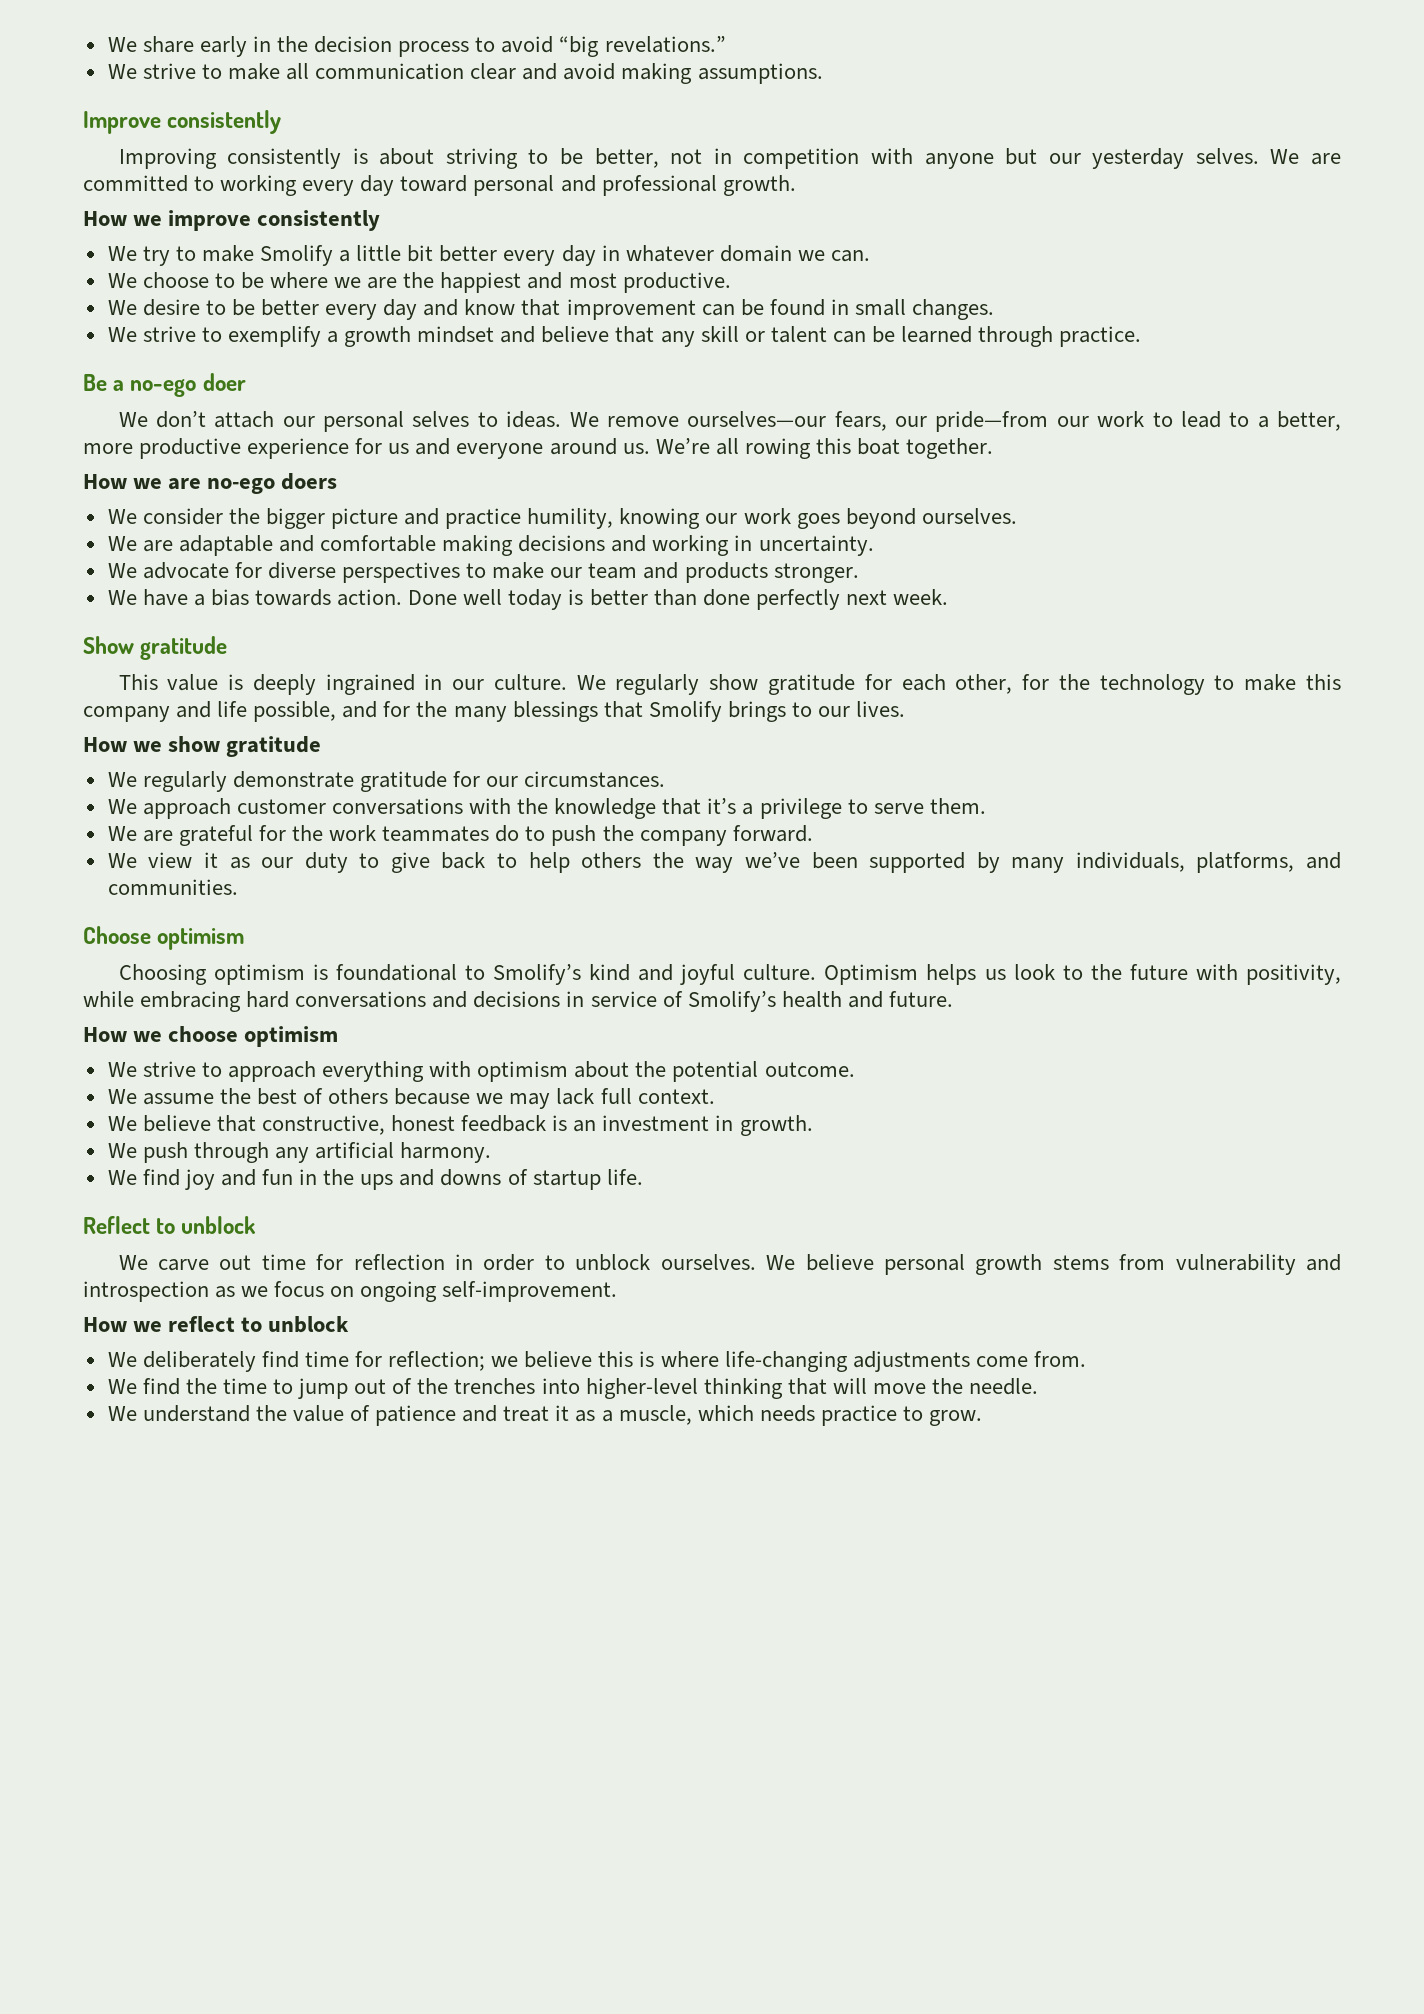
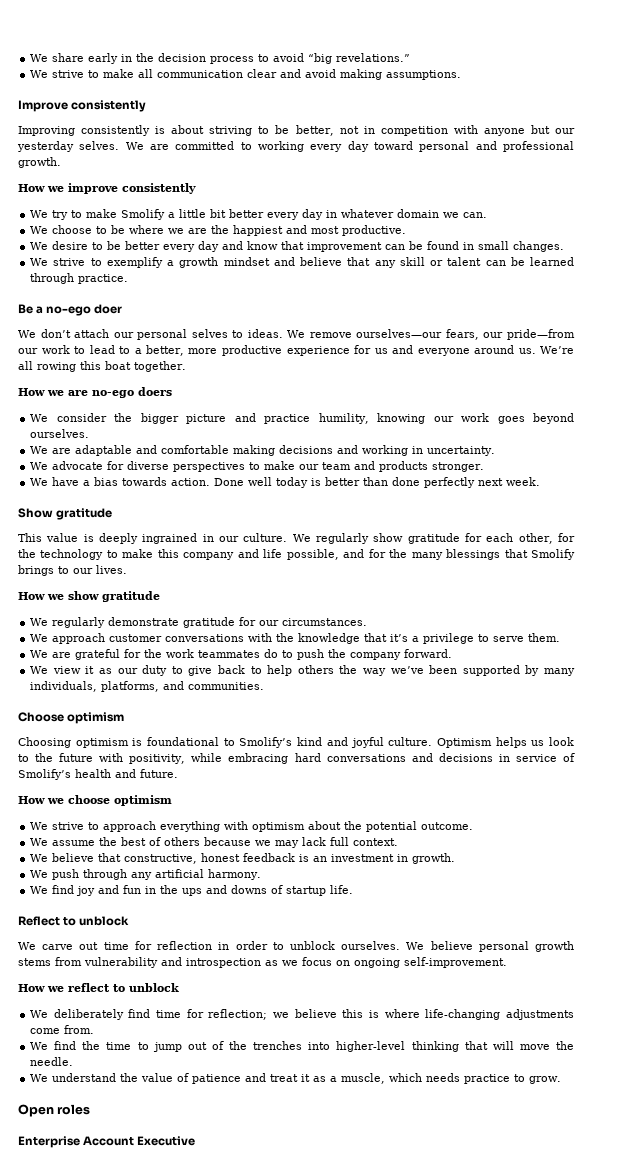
(982, 1418) none -> [18,1104,91,1117] [18,1136,196,1148] // Open roles // Enterprise Account Executive

